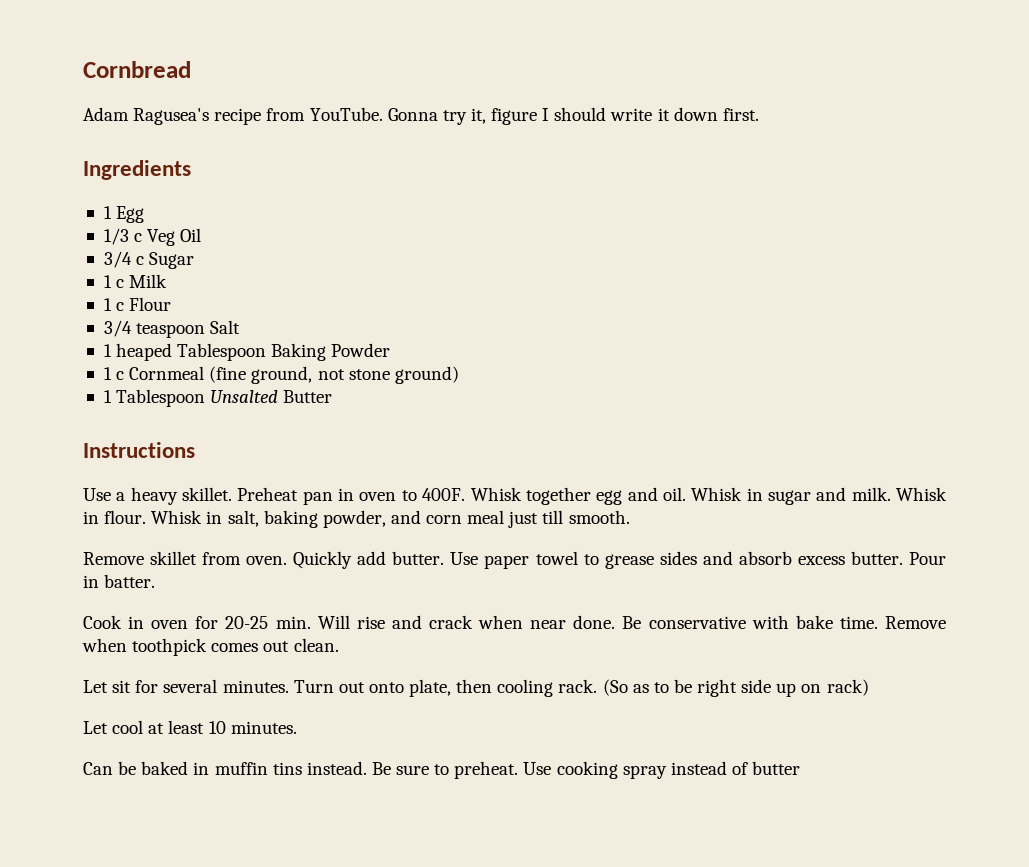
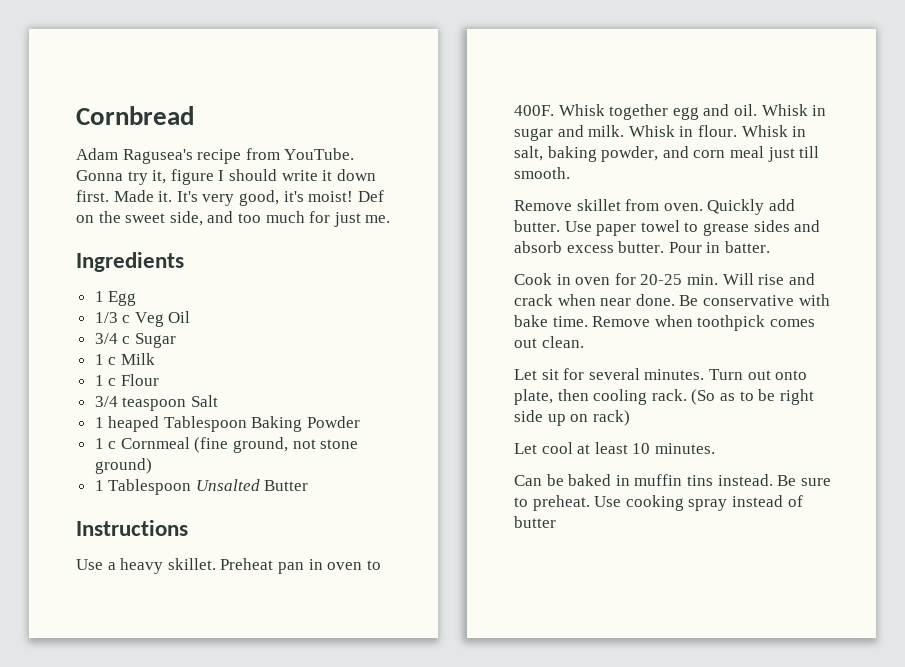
(759, 114) none -> [113,190,384,206] [76,211,391,227] Made it. It's very good, it's moist! Def on the sweet side, and too much for just me.

